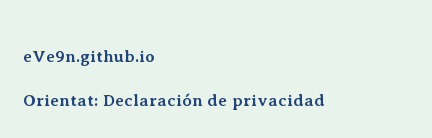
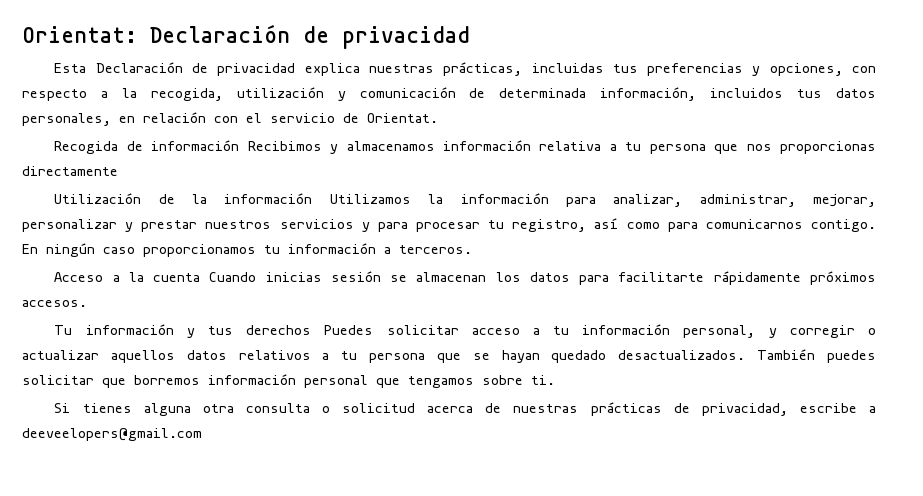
[23,50,155,66] eVe9n.github.io // -> (22, 34) none
(325, 102) none -> [54,62,877,76] [22,87,876,101] [22,112,438,126] [54,140,877,154] [22,166,118,176] [54,193,877,207] [22,218,876,232] [22,243,472,257] [54,271,876,285] [22,300,87,307] [54,324,876,338] [22,349,876,363] [22,374,555,388] [54,402,876,416] [22,428,202,441] // Esta Declaración de privacidad explica nuestras prácticas, incluidas tus preferencias y opciones, con respecto a la recogida, utilización y comunicación de determinada información, incluidos tus datos personales, en relación con el servicio de Orientat. // Recogida de información Recibimos y almacenamos información relativa a tu persona que nos proporcionas directamente // Utilización de la información Utilizamos la información para analizar, administrar, mejorar, personalizar y prestar nuestros servicios y para procesar tu registro, así como para comunicarnos contigo. En ningún caso proporcionamos tu información a terceros. // Acceso a la cuenta Cuando inicias sesión se almacenan los datos para facilitarte rápidamente próximos accesos. // Tu información y tus derechos Puedes solicitar acceso a tu información personal, y corregir o actualizar aquellos datos relativos a tu persona que se hayan quedado desactualizados. También puedes solicitar que borremos información personal que tengamos sobre ti. // Si tienes alguna otra consulta o solicitud acerca de nuestras prácticas de privacidad, escribe a deeveelopers@gmail.com

